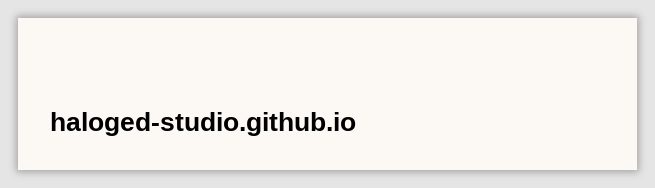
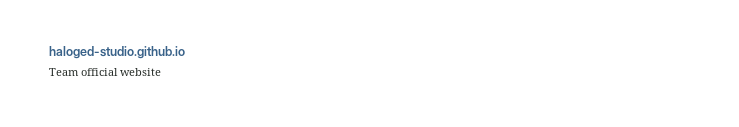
(356, 124) none -> [49,68,161,76] // Team official website

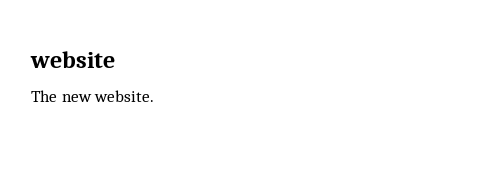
[49,46,185,59] [49,68,161,76] haloged-studio.github.io // Team official website -> [30,51,115,68] [31,90,155,102] website // The new website.

